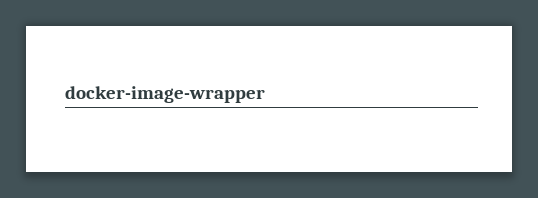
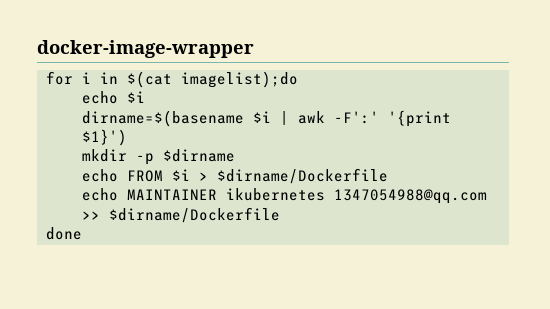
(265, 94) none -> [45,71,298,88] [81,91,145,104] [81,110,451,127] [81,129,127,146] [81,149,235,165] [81,168,388,184] [81,188,487,204] [81,207,280,223] [45,227,82,240] // for i in $(cat imagelist);do // echo $i // dirname=$(basename $i | awk -F':' '{print $1}') // mkdir -p $dirname // echo FROM $i > $dirname/Dockerfile // echo MAINTAINER ikubernetes 1347054988@qq.com >> $dirname/Dockerfile // done

